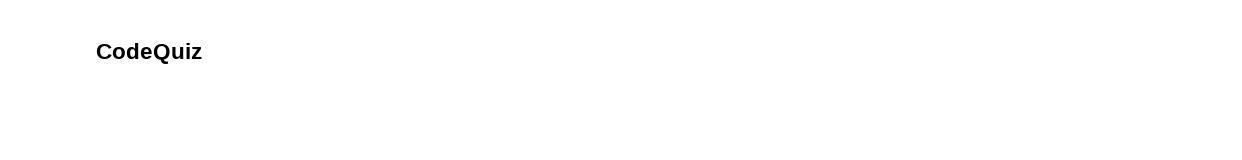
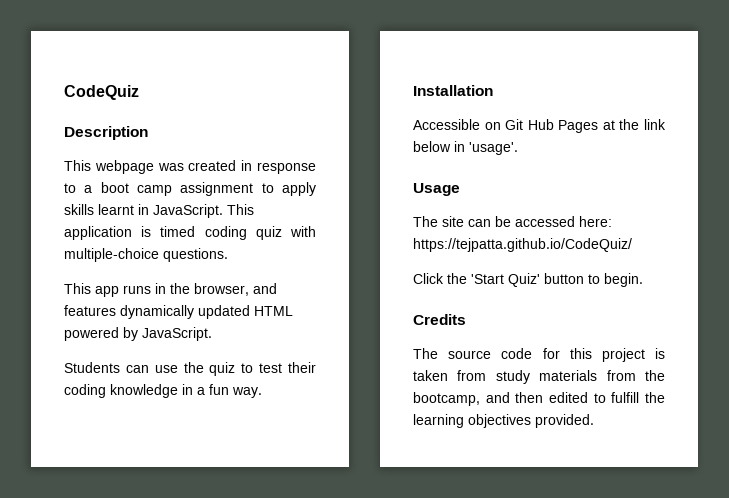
(202, 53) none -> [64,126,148,140] [64,160,316,174] [64,182,316,196] [64,204,254,218] [64,226,316,240] [64,248,228,262] [64,283,277,297] [64,305,293,319] [64,327,212,341] [64,362,316,376] [64,384,262,398] [413,85,493,96] [413,119,666,133] [413,141,518,155] [413,183,460,196] [413,216,612,227] [413,238,632,252] [413,273,643,287] [413,314,466,325] [413,348,665,362] [413,370,665,384] [413,392,665,406] [413,414,594,428] // Description // This webpage was created in response to a boot camp assignment to apply skills learnt in JavaScript. This application is timed coding quiz with multiple-choice questions. // This app runs in the browser, and features dynamically updated HTML powered by JavaScript. // Students can use the quiz to test their coding knowledge in a fun way. // Installation // Accessible on Git Hub Pages at the link below in 'usage'. // Usage // The site can be accessed here: https://tejpatta.github.io/CodeQuiz/ // Click the 'Start Quiz' button to begin. // Credits // The source code for this project is taken from study materials from the bootcamp, and then edited to fulfill the learning objectives provided.

